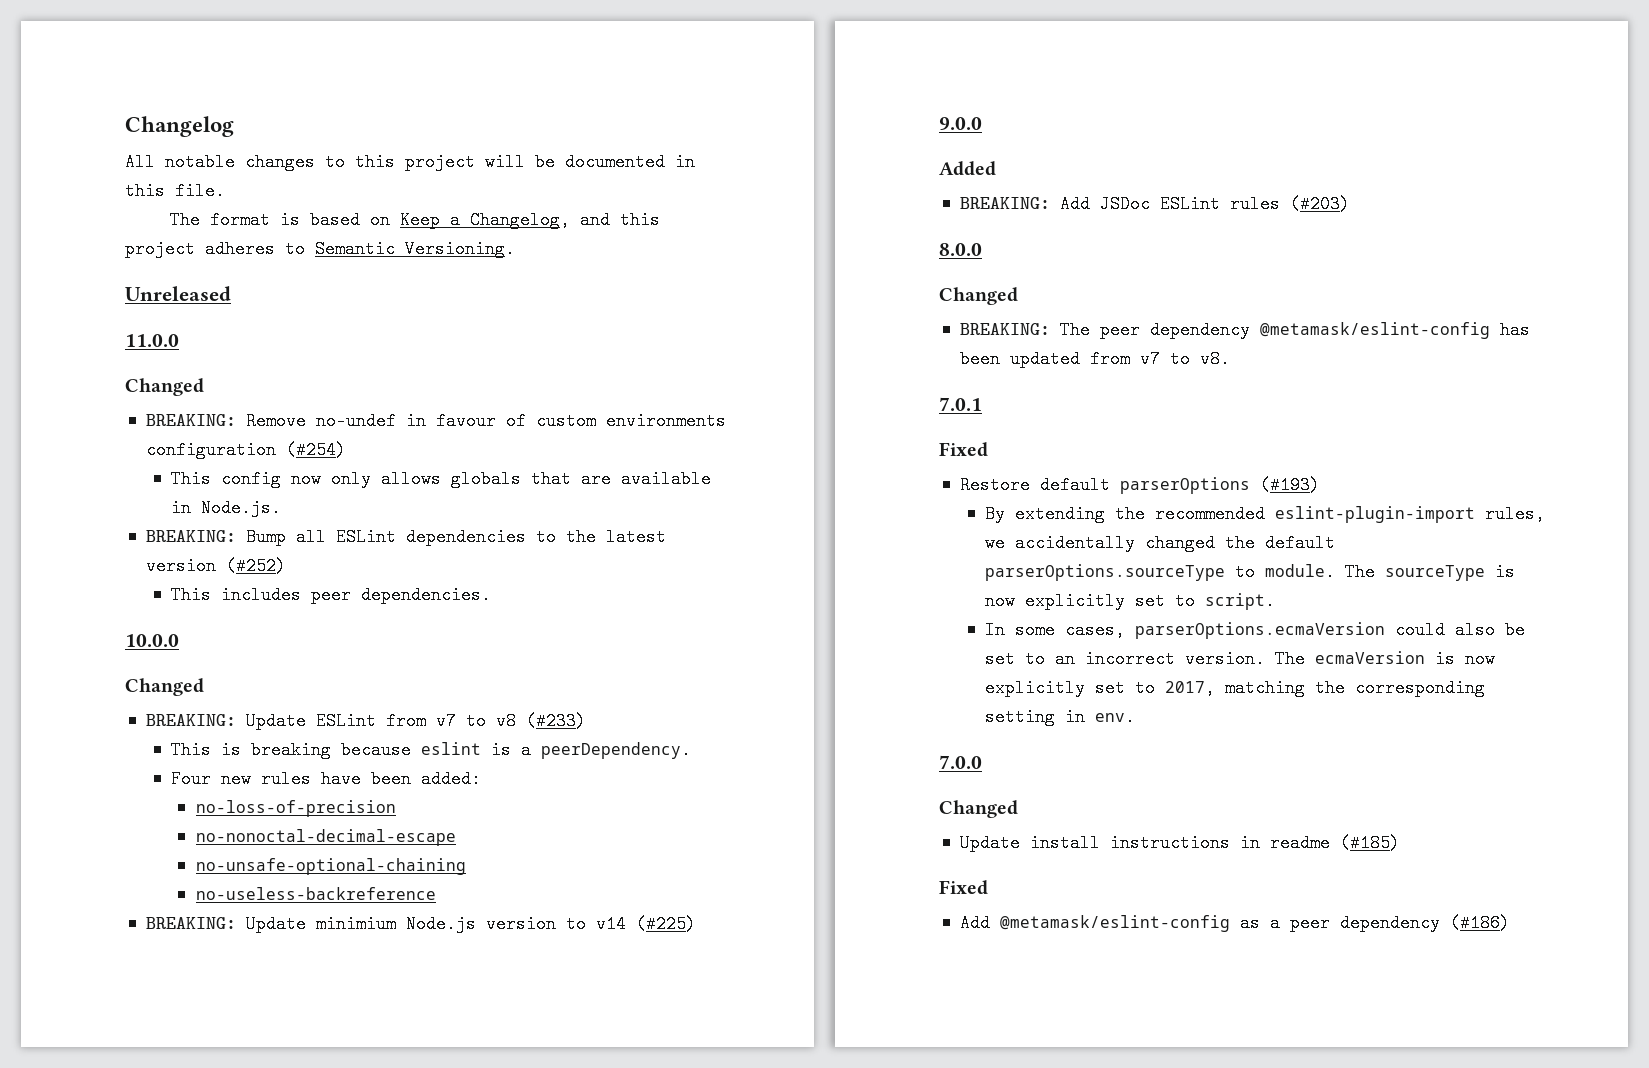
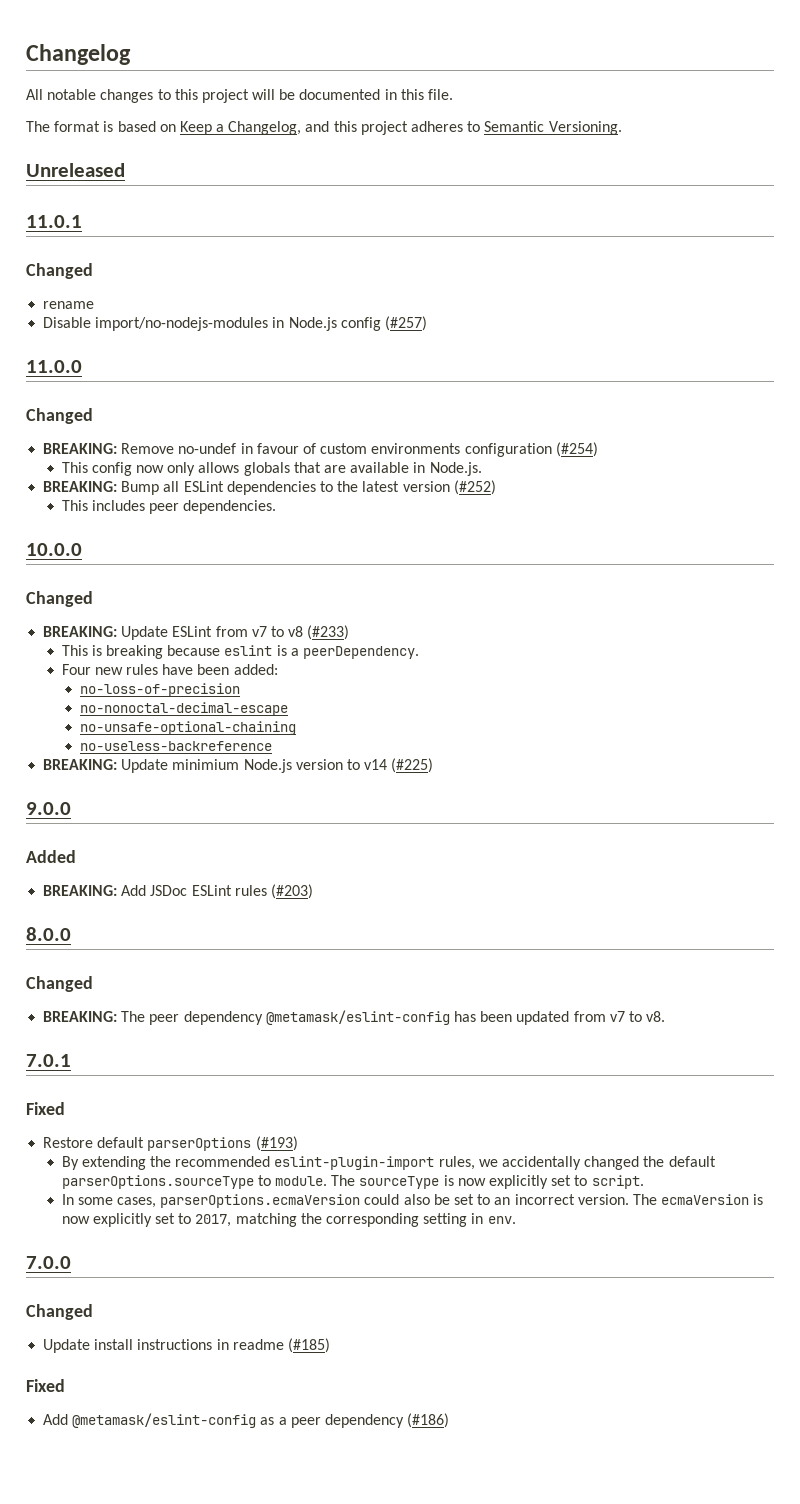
(231, 293) none -> [26,215,82,228] [26,263,93,279] [43,301,95,309] [43,316,427,331] // 11.0.1 // Changed // rename // Disable import/no-nodejs-modules in Node.js config (#257)

